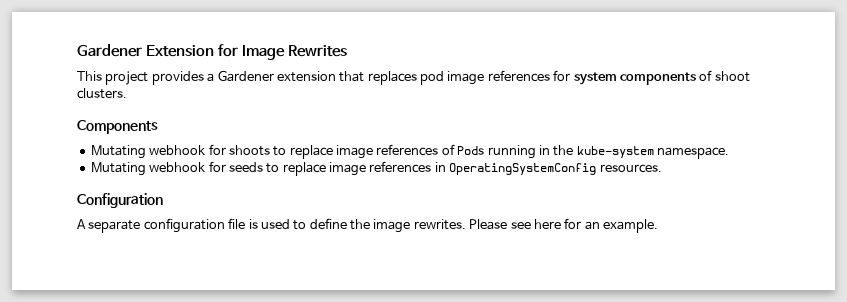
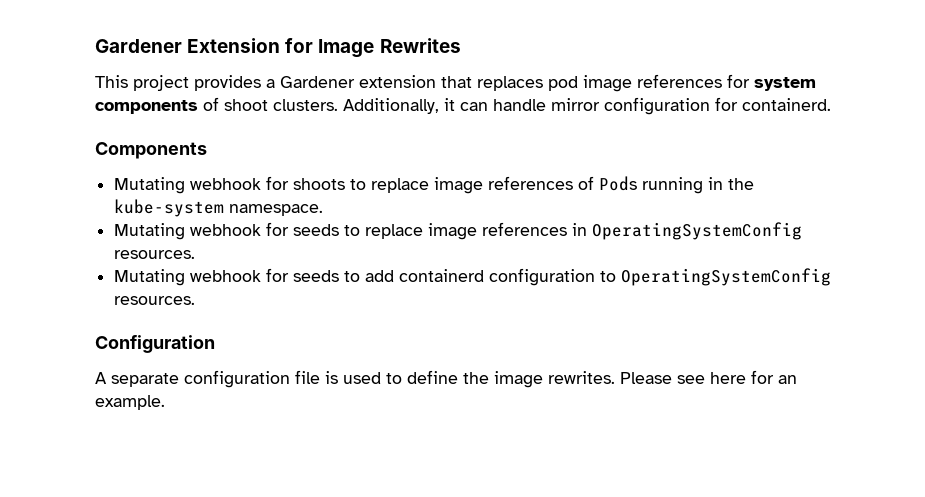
(127, 93) none -> [343,97,831,115] Additionally, it can handle mirror configuration for containerd.
(662, 168) none -> [114,268,832,286] [114,296,196,305] // Mutating webhook for seeds to add containerd configuration to OperatingSystemConfig resources.

